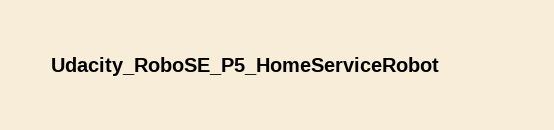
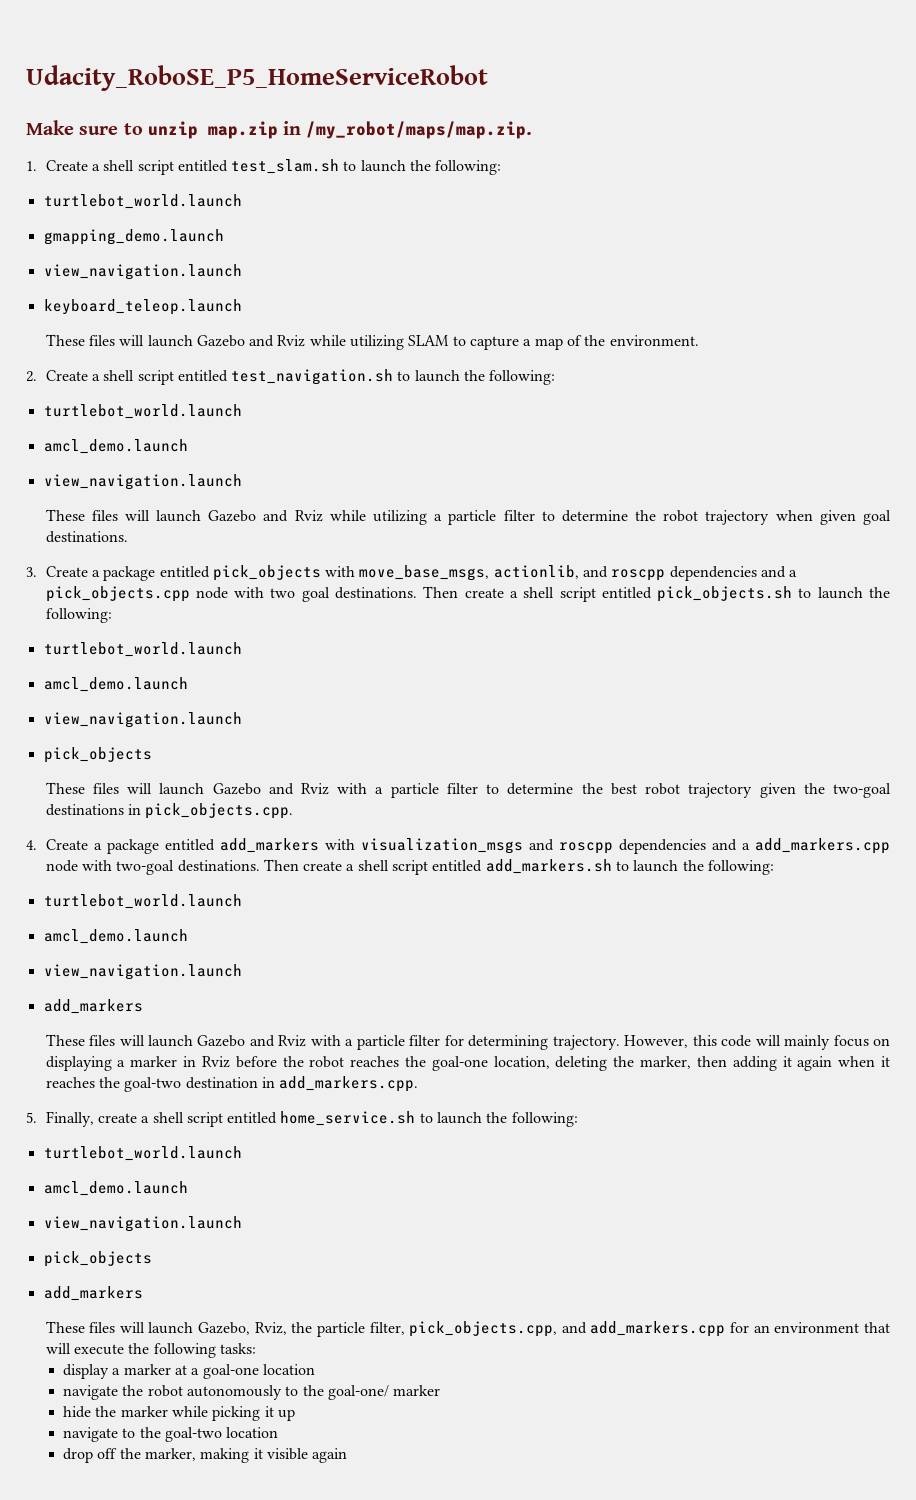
(439, 66) none -> [26,120,533,139] [26,159,502,175] [43,194,242,209] [43,229,224,245] [43,264,242,280] [43,299,242,315] [45,334,699,350] [26,369,556,385] [43,404,242,419] [43,439,188,454] [43,474,242,490] [45,509,891,525] [45,531,128,543] [26,565,798,581] [45,586,890,602] [45,608,112,623] [43,642,242,657] [43,677,188,692] [43,712,242,728] [43,747,152,763] [45,782,891,798] [45,803,294,819] [26,838,890,854] [45,859,775,875] [43,894,242,909] [43,929,188,944] [43,964,242,980] [43,999,143,1014] [45,1034,890,1050] [45,1056,890,1071] [45,1076,419,1092] [26,1111,578,1127] [43,1146,242,1161] [43,1181,188,1196] [43,1216,242,1232] [43,1251,152,1267] [43,1286,143,1301] [45,1321,891,1337] [45,1343,256,1358] [63,1364,316,1379] [63,1385,441,1400] [63,1406,296,1421] [63,1427,279,1442] [63,1448,348,1463] // Make sure to unzip map.zip in /my_robot/maps/map.zip. // 1. Create a shell script entitled test_slam.sh to launch the following: // turtlebot_world.launch // gmapping_demo.launch // view_navigation.launch // keyboard_teleop.launch // These files will launch Gazebo and Rviz while utilizing SLAM to capture a map of the environment. // 2. Create a shell script entitled test_navigation.sh to launch the following: // turtlebot_world.launch // amcl_demo.launch // view_navigation.launch // These files will launch Gazebo and Rviz while utilizing a particle filter to determine the robot trajectory when given goal destinations. // 3. Create a package entitled pick_objects with move_base_msgs, actionlib, and roscpp dependencies and a pick_objects.cpp node with two goal destinations. Then create a shell script entitled pick_objects.sh to launch the following: // turtlebot_world.launch // amcl_demo.launch // view_navigation.launch // pick_objects // These files will launch Gazebo and Rviz with a particle filter to determine the best robot trajectory given the two-goal destinations in pick_objects.cpp. // 4. Create a package entitled add_markers with visualization_msgs and roscpp dependencies and a add_markers.cpp node with two-goal destinations. Then create a shell script entitled add_markers.sh to launch the following: // turtlebot_world.launch // amcl_demo.launch // view_navigation.launch // add_markers // These files will launch Gazebo and Rviz with a particle filter for determining trajectory. However, this code will mainly focus on displaying a marker in Rviz before the robot reaches the goal-one location, deleting the marker, then adding it again when it reaches the goal-two destination in add_markers.cpp. // 5. Finally, create a shell script entitled home_service.sh to launch the following: // turtlebot_world.launch // amcl_demo.launch // view_navigation.launch // pick_objects // add_markers // These files will launch Gazebo, Rviz, the particle filter, pick_objects.cpp, and add_markers.cpp for an environment that will execute the following tasks: // display a marker at a goal-one location // navigate the robot autonomously to the goal-one/ marker // hide the marker while picking it up // navigate to the goal-two location // drop off the marker, making it visible again

